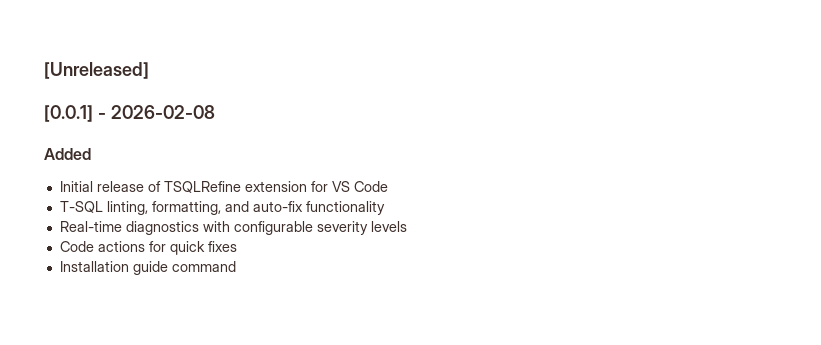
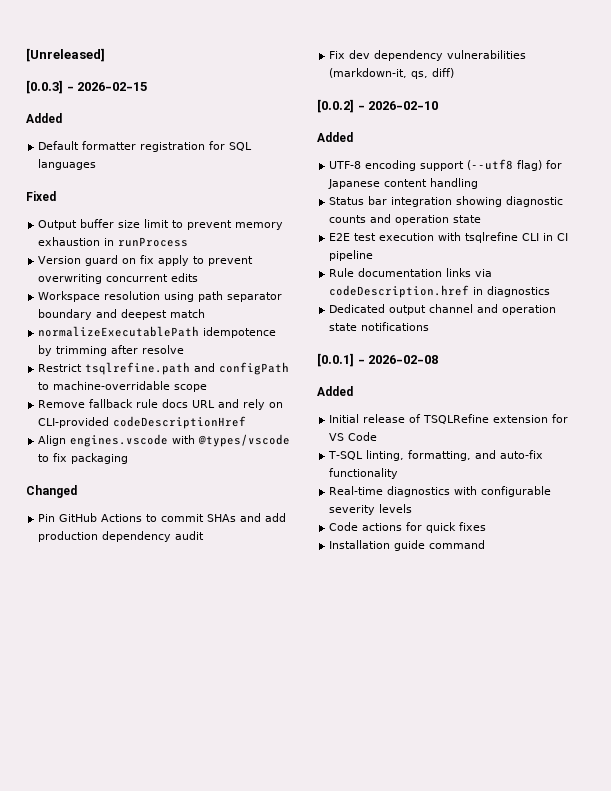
(149, 70) none -> [26,80,148,94] [26,113,62,123] [38,141,253,152] [38,159,97,170] [26,191,56,201] [38,219,284,230] [38,237,189,247] [38,255,254,266] [38,273,199,284] [38,291,283,302] [38,309,206,320] [38,326,277,338] [38,345,185,356] [38,362,290,375] [38,381,208,392] [38,399,284,410] [38,416,247,429] [38,434,291,447] [38,453,129,464] [26,485,77,498] [38,513,287,522] [38,531,205,542] [329,50,527,61] [329,68,455,79] [317,99,439,113] [317,132,353,142] [329,159,563,171] [328,178,479,189] [329,196,564,207] [329,214,482,225] [329,232,569,243] [329,250,374,261] [329,268,493,277] [329,285,551,298] [329,304,557,315] [329,322,430,331] // [0.0.3] - 2026-02-15 // Added // Default formatter registration for SQL languages // Fixed // Output buffer size limit to prevent memory exhaustion in runProcess // Version guard on fix apply to prevent overwriting concurrent edits // Workspace resolution using path separator boundary and deepest match // normalizeExecutablePath idempotence by trimming after resolve // Restrict tsqlrefine.path and configPath to machine-overridable scope // Remove fallback rule docs URL and rely on CLI-provided codeDescriptionHref // Align engines.vscode with @types/vscode to fix packaging // Changed // Pin GitHub Actions to commit SHAs and add production dependency audit // Fix dev dependency vulnerabilities (markdown-it, qs, diff) // [0.0.2] - 2026-02-10 // Added // UTF-8 encoding support (--utf8 flag) for Japanese content handling // Status bar integration showing diagnostic counts and operation state // E2E test execution with tsqlrefine CLI in CI pipeline // Rule documentation links via codeDescription.href in diagnostics // Dedicated output channel and operation state notifications

